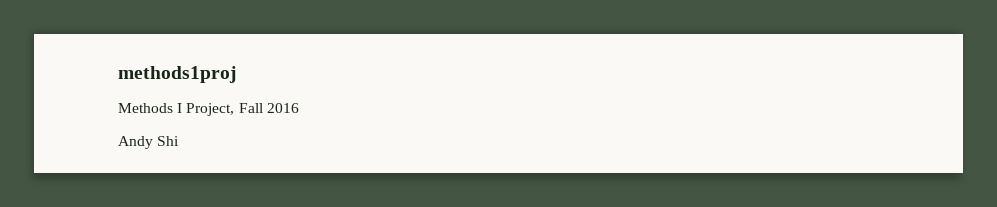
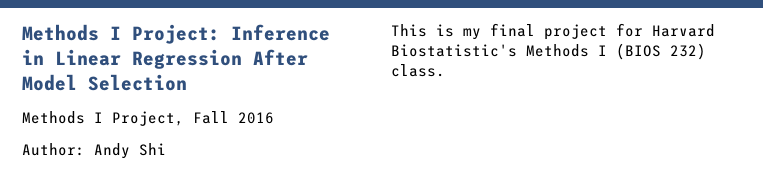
[118,66,237,83] methods1proj -> [22,24,330,44] [22,49,308,69] [22,74,187,91] Methods I Project: Inference in Linear Regression After Model Selection
(299, 108) none -> [22,143,85,156] Author:
(180, 141) none -> [391,23,715,40] [391,43,706,60] [391,64,445,77] // This is my final project for Harvard Biostatistic's Methods I (BIOS 232) class.

